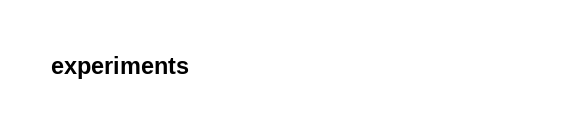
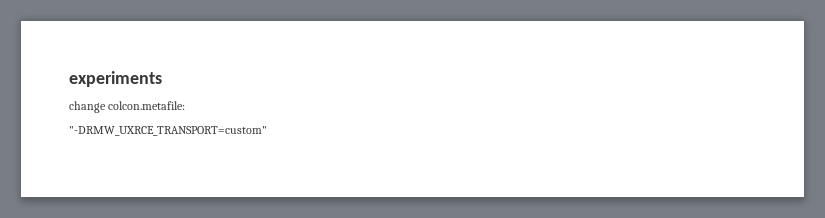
(189, 67) none -> [69,101,186,113] [69,126,267,136] // change colcon.metafile: // "-DRMW_UXRCE_TRANSPORT=custom"

